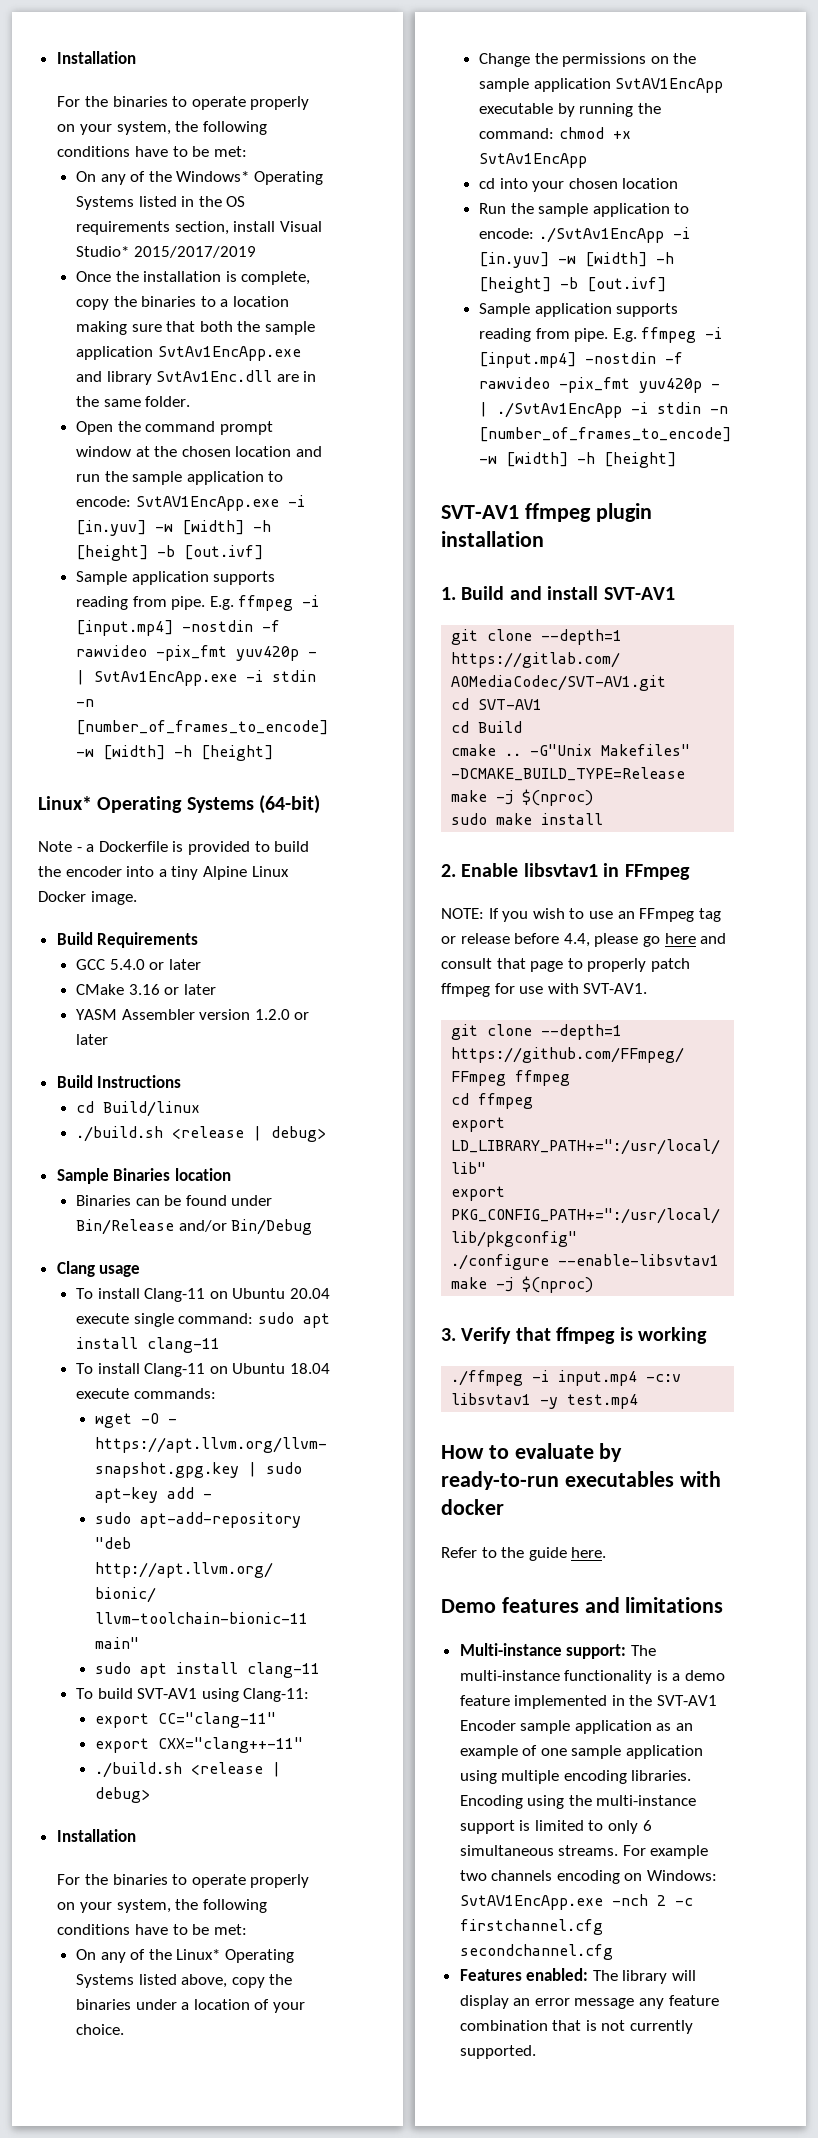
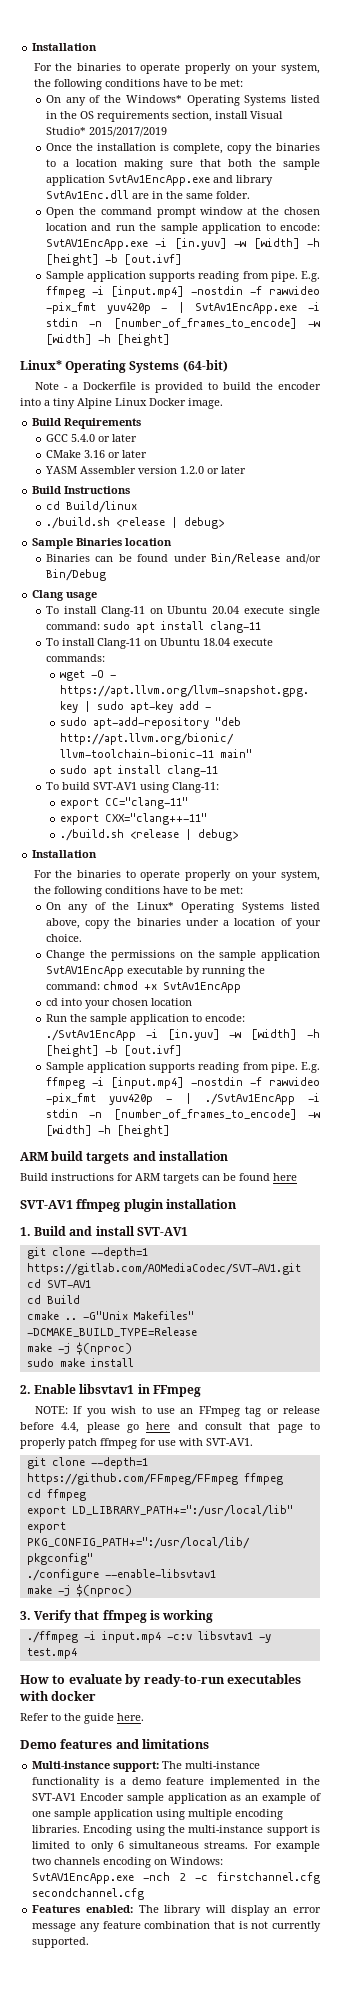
(677, 460) none -> [20,1151,228,1164] [20,1173,297,1184] // ARM build targets and installation // Build instructions for ARM targets can be found here

